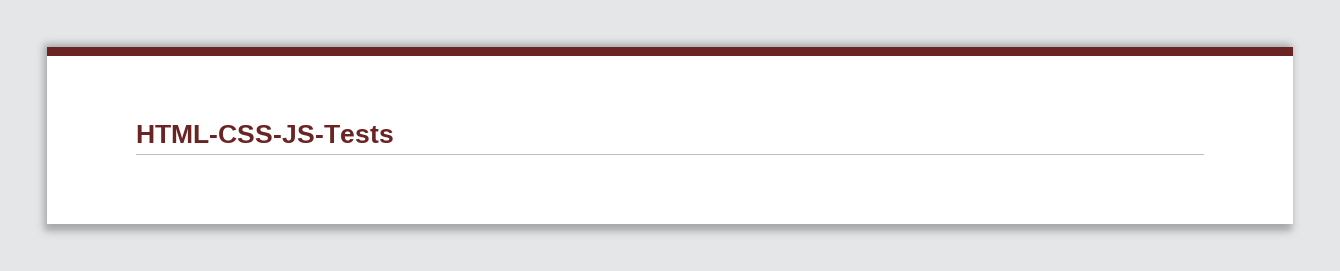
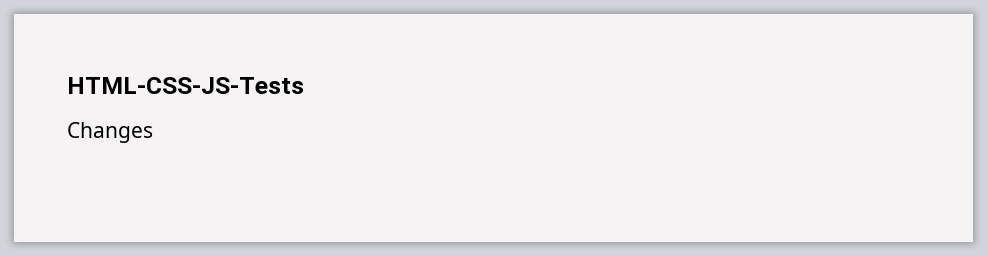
(394, 134) none -> [67,122,153,143] // Changes

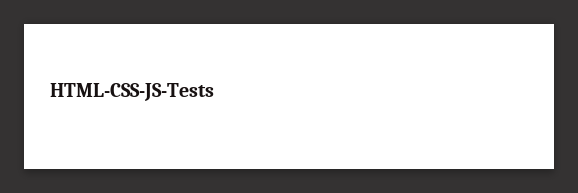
[67,122,153,143] // Changes -> (214, 92) none

